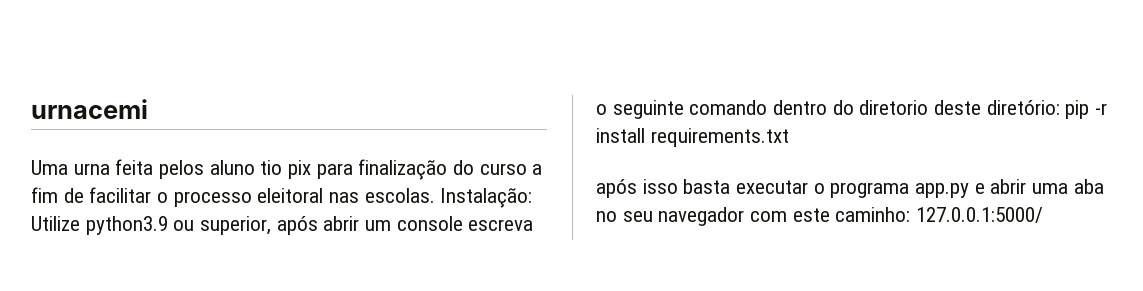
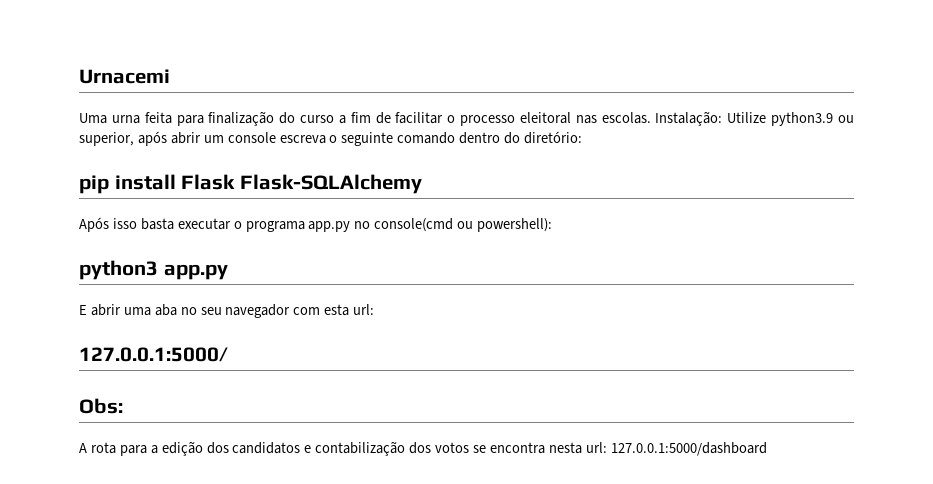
[31,99,148,119] urnacemi -> [79,69,170,84] Urnacemi
[159,160,312,179] pelos aluno tio pix -> (172, 118) none
[859,100,982,115] diretorio deste -> (521, 138) none
[1065,100,1108,119] [596,128,789,147] [596,179,637,198] pip -r install requirements.txt // após -> [79,174,422,194] [79,217,109,232] // pip install Flask Flask-SQLAlchemy // Após
[974,183,985,194] e -> [354,218,553,232] [79,260,228,280] [79,305,87,315] no console(cmd ou powershell): // python3 app.py // E
[792,207,911,222] este caminho: -> [324,304,375,316] esta url: //
(1044, 215) none -> [79,398,123,414] [79,441,767,456] // Obs: // A rota para a edição dos candidatos e contabilização dos votos se encontra nesta url: 127.0.0.1:5000/dashboard

